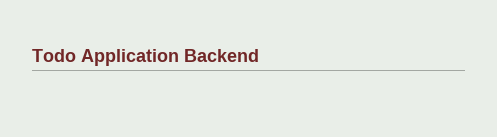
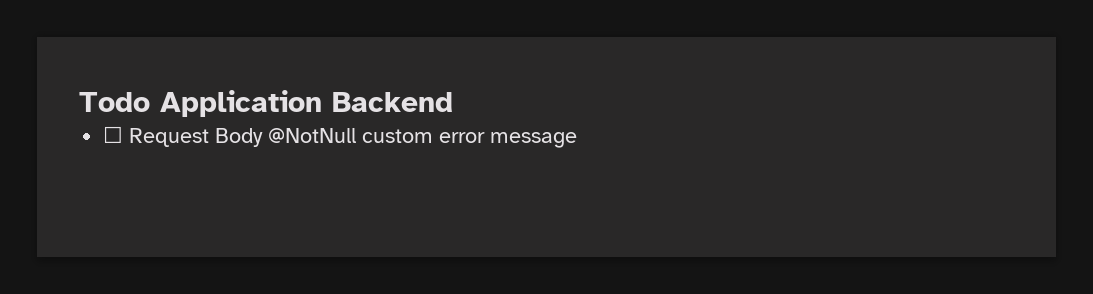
(259, 55) none -> [103,126,578,148] // ☐ Request Body @NotNull custom error message

